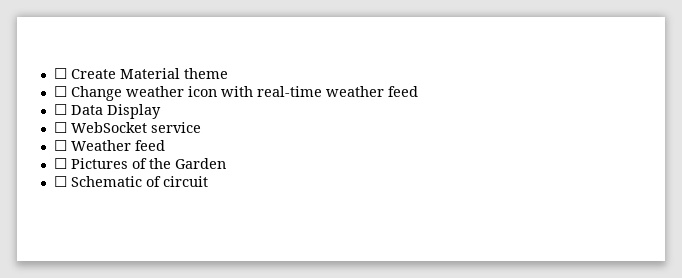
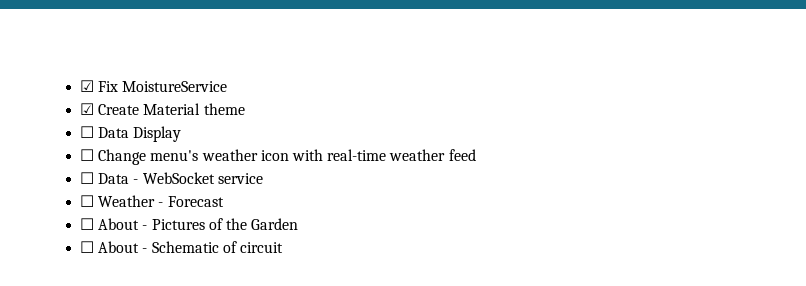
[53,68,67,79] ☐ -> [80,80,228,92] [80,103,95,115] ☑ Fix MoistureService // ☑
(228, 73) none -> [80,126,182,142] // ☐ Data Display
(122, 93) none -> [150,150,199,161] menu's
[106,104,161,119] [53,122,67,133] Display // ☐ -> [133,179,139,184] -
[134,140,165,151] [53,158,67,169] feed // ☐ -> [158,196,224,207] [80,218,148,230] - Forecast // ☐ About -
(67, 181) none -> [98,241,148,253] About -

